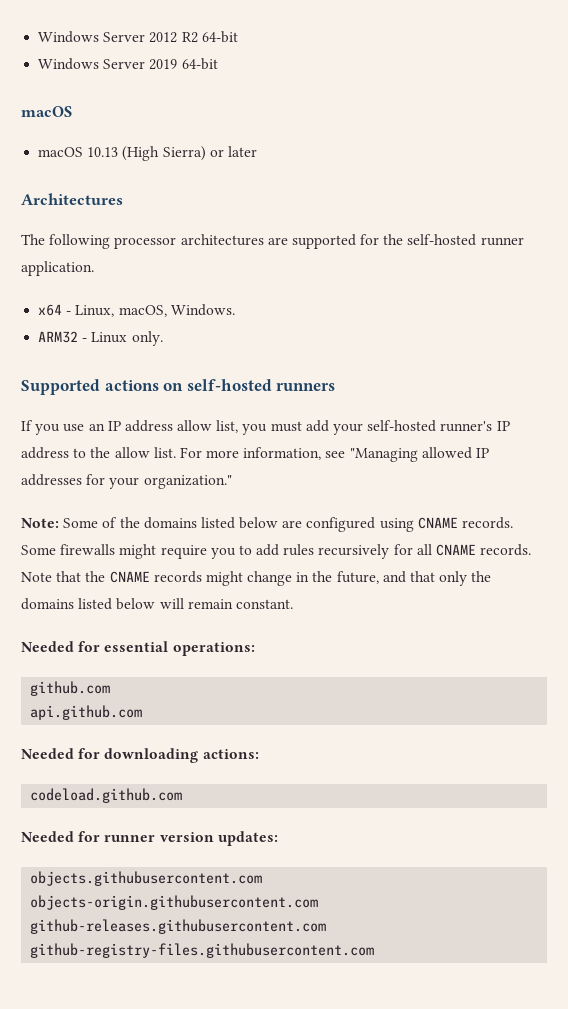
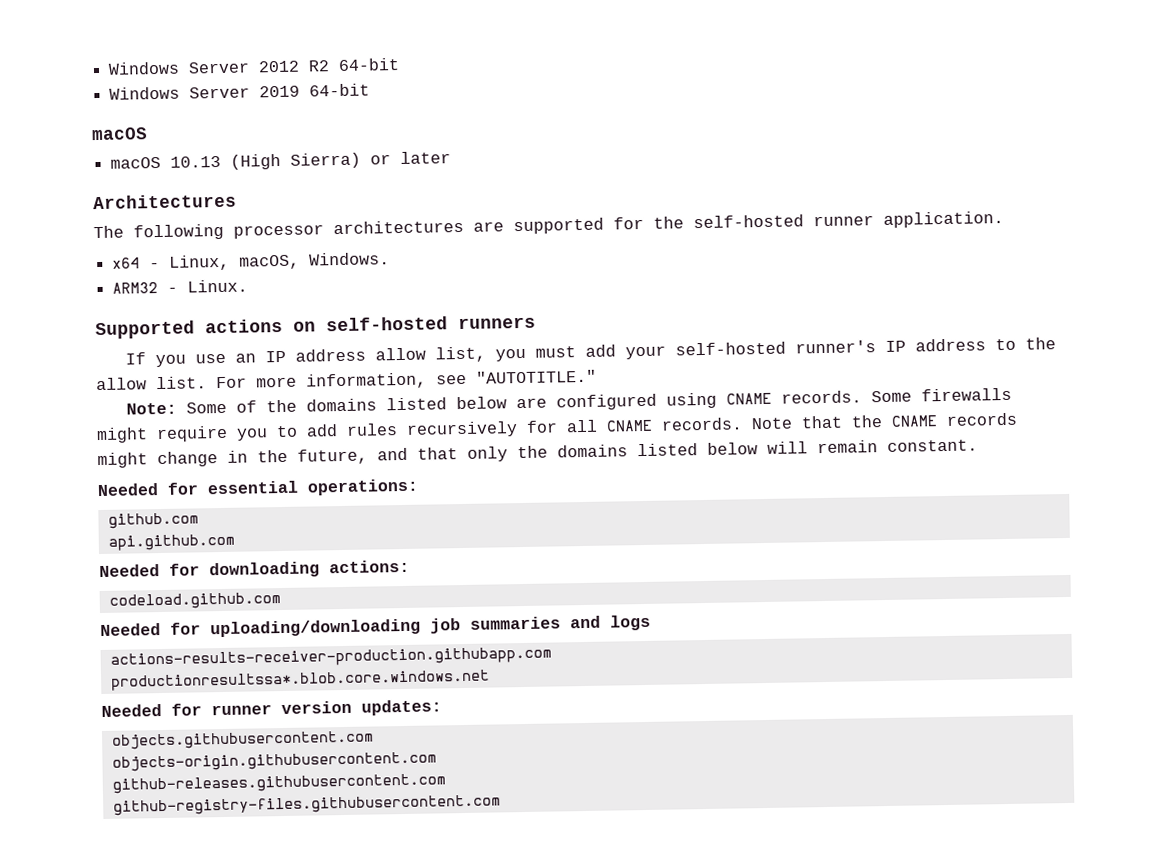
[91,331,163,346] Linux only. -> [187,279,249,293] Linux.
[349,447,490,462] [21,474,232,489] "Managing allowed IP addresses for your organization." -> [476,369,597,384] "AUTOTITLE."
(183, 795) none -> [100,614,651,638] [109,646,552,669] [110,669,490,691] // Needed for uploading/downloading job summaries and logs // actions-results-receiver-production.githubapp.com // productionresultssa*.blob.core.windows.net

